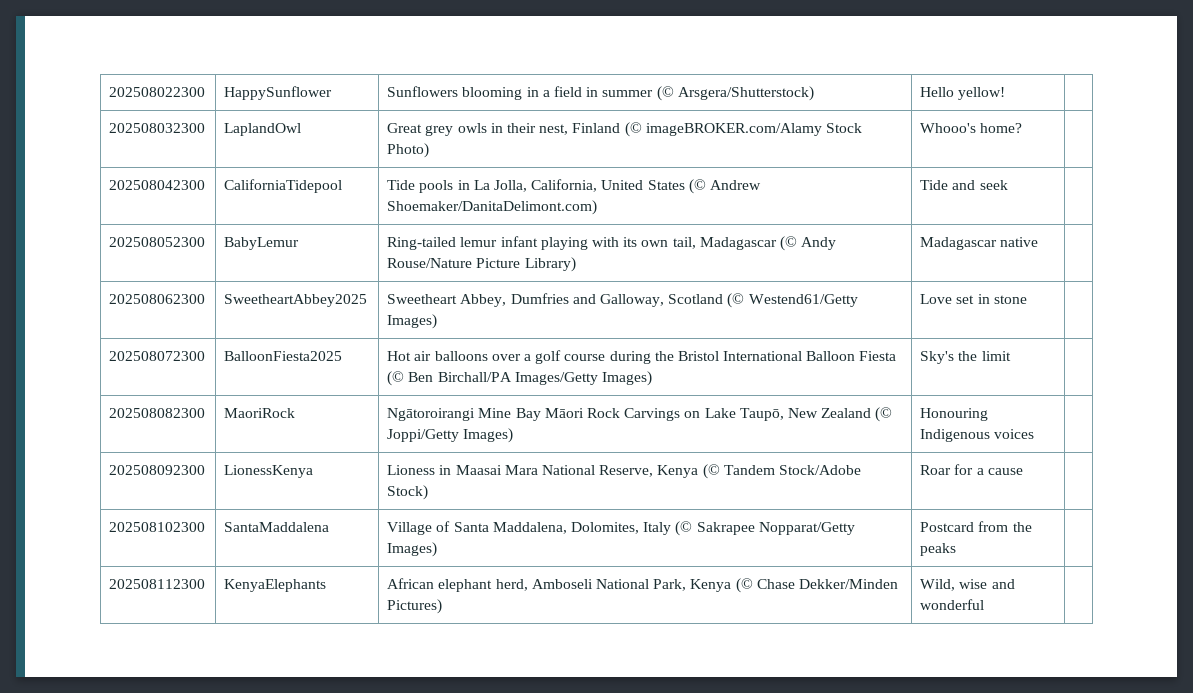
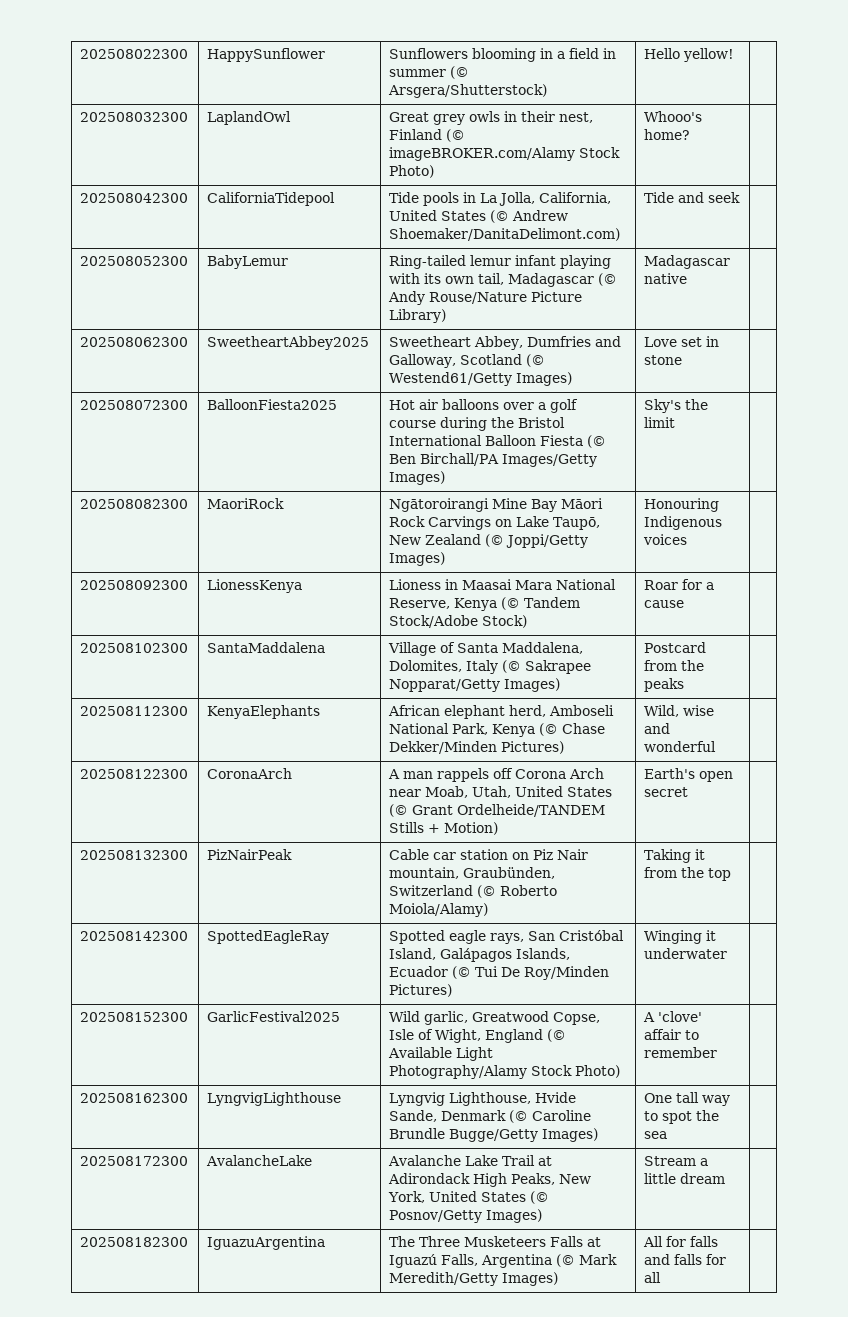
(985, 604) none -> [80,769,189,779] [207,768,293,779] [388,768,605,782] [389,786,613,798] [389,804,606,817] [389,822,499,835] [644,768,734,782] [644,787,689,797] [80,850,189,860] [207,849,293,860] [389,849,589,860] [389,867,556,879] [389,885,558,898] [389,903,489,917] [644,849,706,863] [644,867,732,881] [80,931,189,941] [207,930,330,944] [389,930,625,944] [389,948,571,962] [389,966,610,980] [389,984,453,997] [644,930,717,944] [644,948,728,959] [80,1012,189,1022] [207,1011,341,1022] [389,1011,601,1025] [389,1029,567,1043] [388,1047,494,1061] [389,1065,621,1079] [643,1011,703,1022] [644,1029,700,1040] [644,1047,718,1058] [80,1093,189,1103] [207,1092,342,1106] [389,1092,577,1106] [389,1110,592,1123] [389,1128,599,1142] [644,1092,731,1106] [644,1110,720,1124] [644,1131,668,1139] [80,1156,189,1166] [206,1155,313,1166] [388,1155,553,1166] [388,1173,592,1187] [388,1191,550,1204] [389,1209,543,1223] [644,1156,709,1166] [644,1173,726,1184] [80,1237,189,1247] [207,1236,326,1250] [389,1236,602,1247] [389,1254,618,1268] [389,1272,559,1286] [643,1236,719,1247] [644,1254,727,1265] [644,1272,662,1283] // 202508122300 | CoronaArch | A man rappels off Corona Arch near Moab, Utah, United States (© Grant Ordelheide/TANDEM Stills + Motion) | Earth's open secret | // 202508132300 | PizNairPeak | Cable car station on Piz Nair mountain, Graubünden, Switzerland (© Roberto Moiola/Alamy) | Taking it from the top | // 202508142300 | SpottedEagleRay | Spotted eagle rays, San Cristóbal Island, Galápagos Islands, Ecuador (© Tui De Roy/Minden Pictures) | Winging it underwater | // 202508152300 | GarlicFestival2025 | Wild garlic, Greatwood Copse, Isle of Wight, England (© Available Light Photography/Alamy Stock Photo) | A 'clove' affair to remember | // 202508162300 | LyngvigLighthouse | Lyngvig Lighthouse, Hvide Sande, Denmark (© Caroline Brundle Bugge/Getty Images) | One tall way to spot the sea | // 202508172300 | AvalancheLake | Avalanche Lake Trail at Adirondack High Peaks, New York, United States (© Posnov/Getty Images) | Stream a little dream | // 202508182300 | IguazuArgentina | The Three Musketeers Falls at Iguazú Falls, Argentina (© Mark Meredith/Getty Images) | All for falls and falls for all |

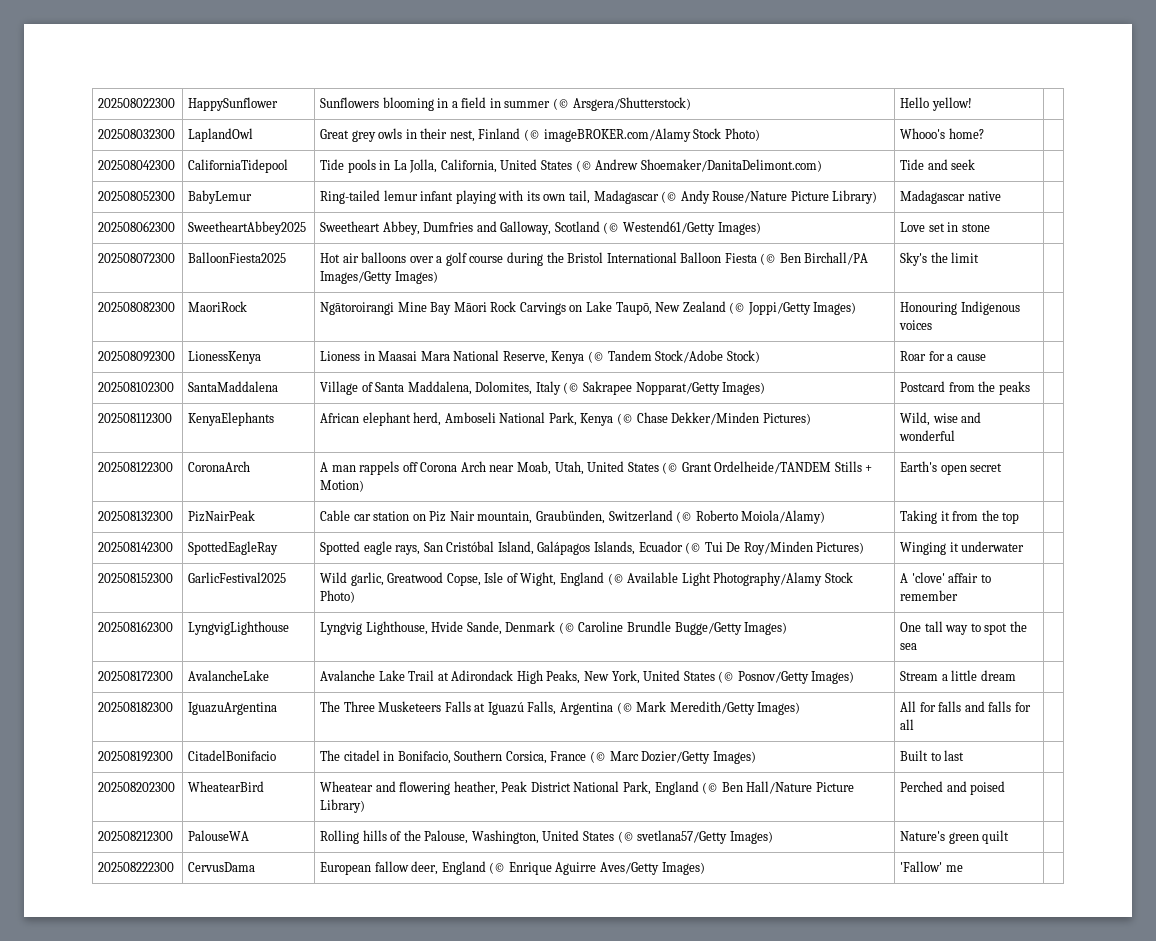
(662, 1277) none -> [98,751,174,762] [188,750,277,761] [320,750,756,764] [900,750,965,761] [98,782,176,792] [188,781,265,792] [320,781,854,795] [320,799,366,813] [900,781,1006,795] [98,831,174,841] [188,830,250,841] [320,830,773,844] [900,830,1010,844] [98,862,175,872] [188,862,256,872] [320,861,705,875] [900,861,963,872] // 202508192300 | CitadelBonifacio | The citadel in Bonifacio, Southern Corsica, France (© Marc Dozier/Getty Images) | Built to last | // 202508202300 | WheatearBird | Wheatear and flowering heather, Peak District National Park, England (© Ben Hall/Nature Picture Library) | Perched and poised | // 202508212300 | PalouseWA | Rolling hills of the Palouse, Washington, United States (© svetlana57/Getty Images) | Nature's green quilt | // 202508222300 | CervusDama | European fallow deer, England (© Enrique Aguirre Aves/Getty Images) | 'Fallow' me |

